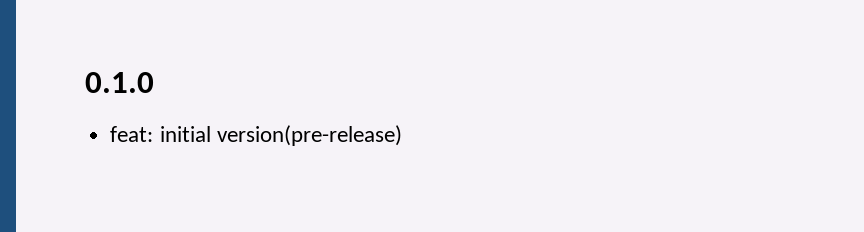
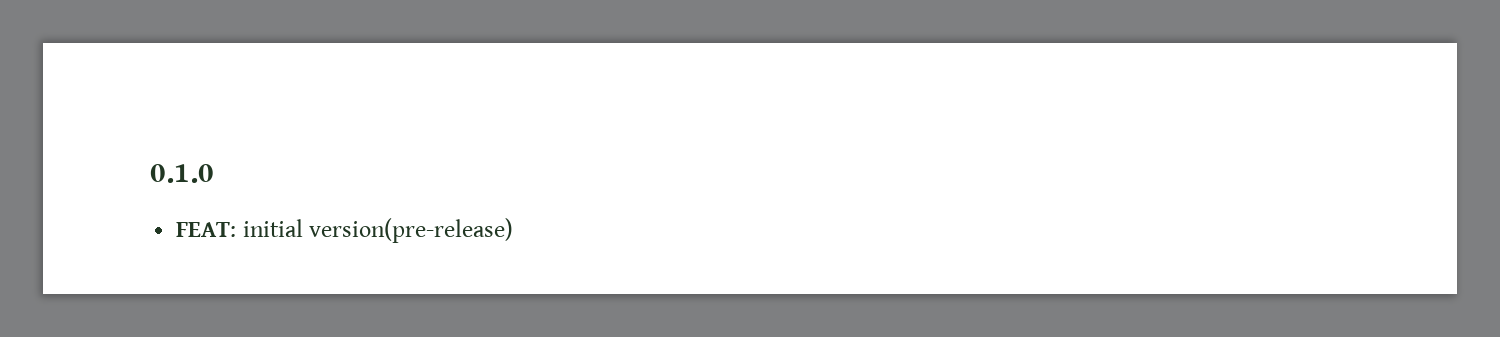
[110,126,154,142] feat: -> [176,222,237,237] FEAT:

